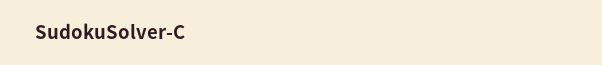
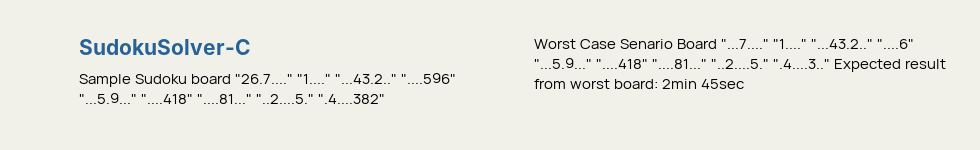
(185, 31) none -> [79,73,457,87] [79,93,386,104] [534,39,915,49] [534,58,947,72] [534,79,745,89] // Sample Sudoku board "26.7...." "1...." "...43.2.." "....596" "...5.9..." "....418" "....81..." "..2....5." ".4....382" // Worst Case Senario Board "...7...." "1...." "...43.2.." "....6" "...5.9..." "....418" "....81..." "..2....5." ".4....3.." Expected result from worst board: 2min 45sec

